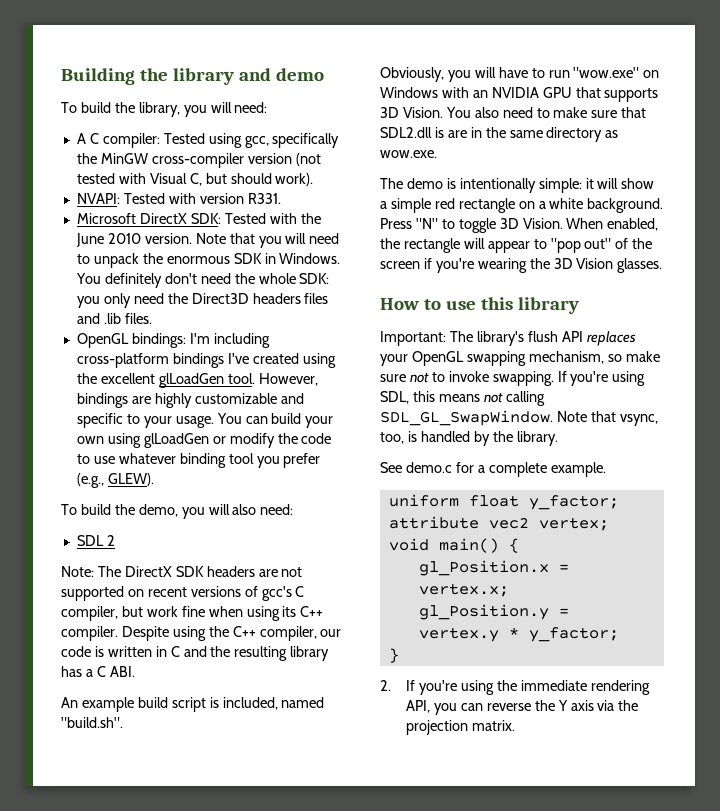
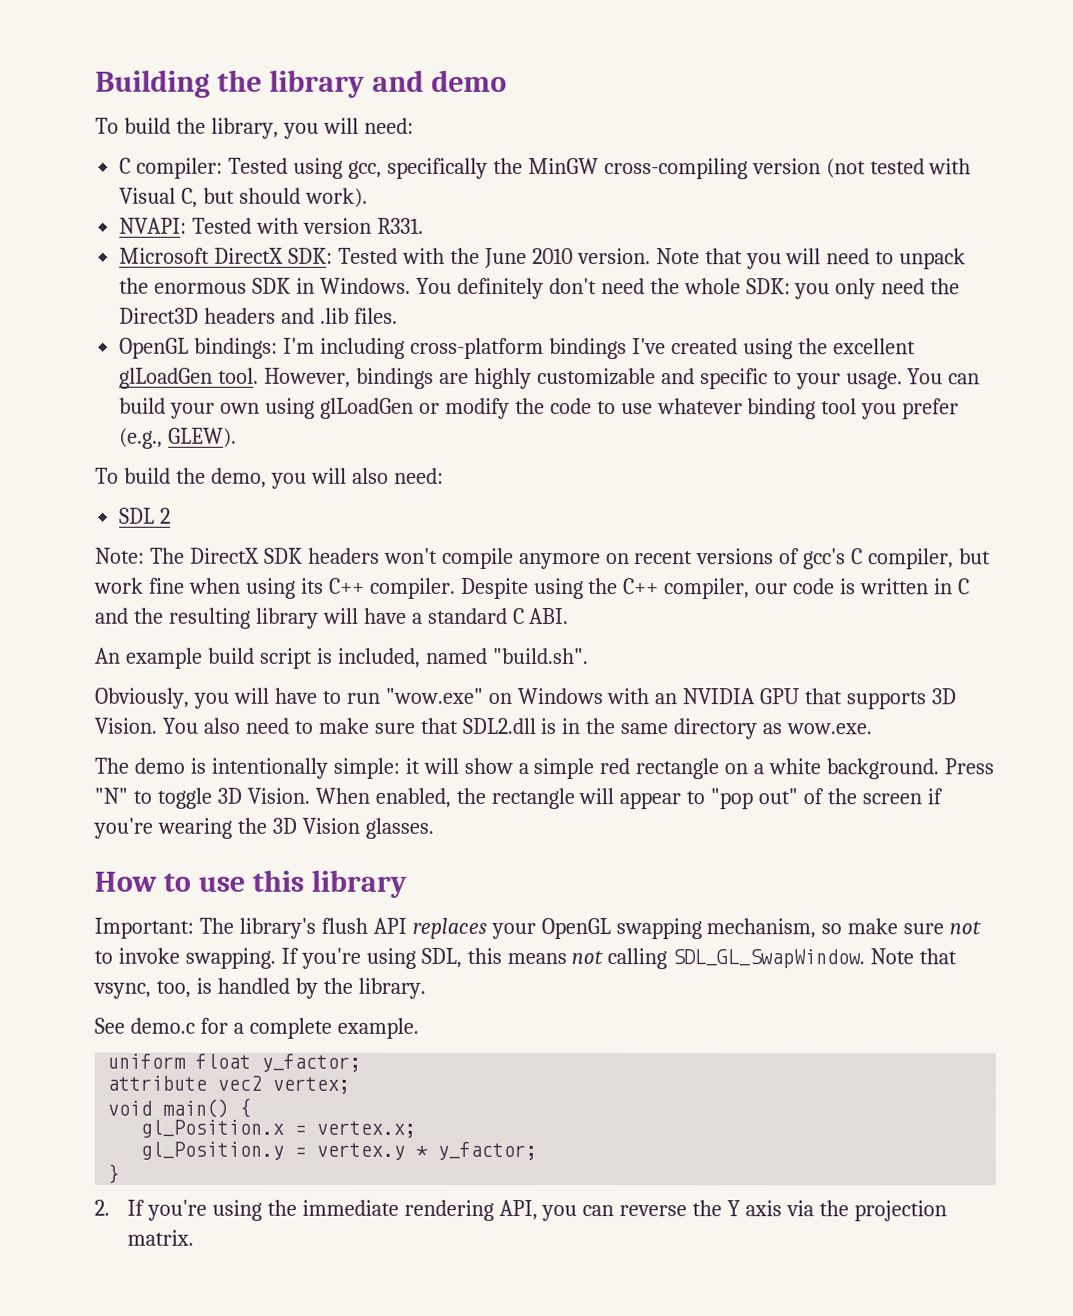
[76,133,86,144] A -> (414, 125) none
[151,153,244,168] cross-compiler -> [603,158,748,180] cross-compiling
[304,293,329,304] files -> (277, 315) none
[258,567,303,577] [61,586,124,601] are not supported -> [383,547,601,570] won't compile anymore
[61,666,93,677] has a -> [322,607,508,624] will have a standard
[447,130,467,138] are -> (557, 726) none

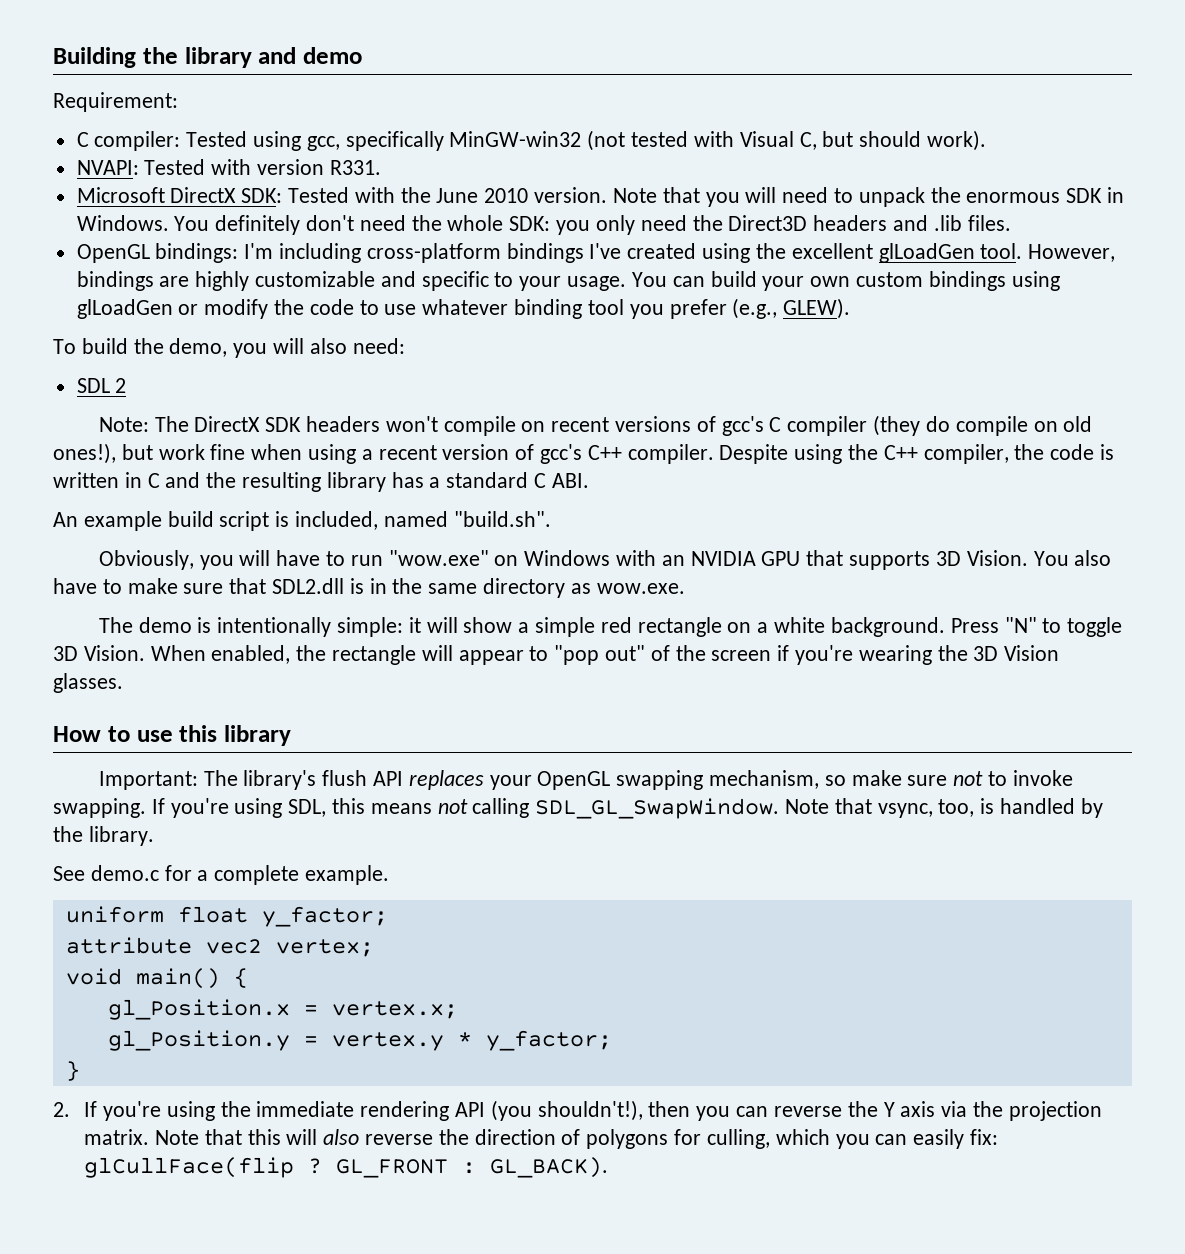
[95,117,414,139] To build the library, you will need: -> [53,92,178,112] Requirement:
[492,157,821,180] the MinGW cross-compiling version -> [449,131,582,147] MinGW-win32
(261, 408) none -> [855,271,1006,291] custom bindings
[518,552,601,570] anymore -> (516, 426) none
[868,548,955,570] compiler, -> [787,415,1093,436] [53,443,116,464] compiler (they do compile on old ones!),
[300,577,324,594] its -> [361,444,583,464] a recent version of gcc's
[755,583,789,595] our -> [1014,444,1045,460] the
[322,607,407,624] will have -> [391,472,424,488] has
[244,717,289,734] need -> [53,578,97,594] have
[498,1199,538,1221] API, -> [455,1100,691,1121] API (you shouldn't!), then
(194, 1237) none -> [155,1129,998,1149] [84,1157,609,1178] Note that this will also reverse the direction of polygons for culling, which you can easily fix: glCullFace(flip ? GL_FRONT : GL_BACK).

